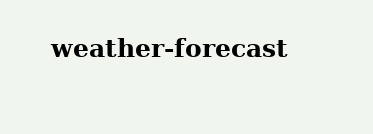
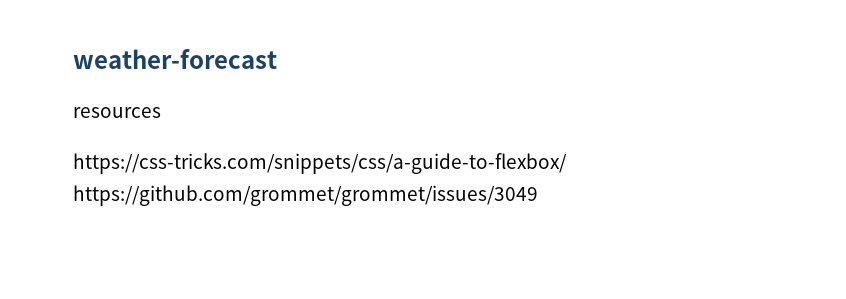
(288, 47) none -> [73,107,161,118] [73,153,567,174] [73,185,538,206] // resources // https://css-tricks.com/snippets/css/a-guide-to-flexbox/ https://github.com/grommet/grommet/issues/3049

